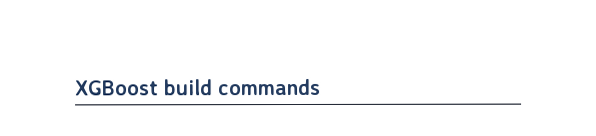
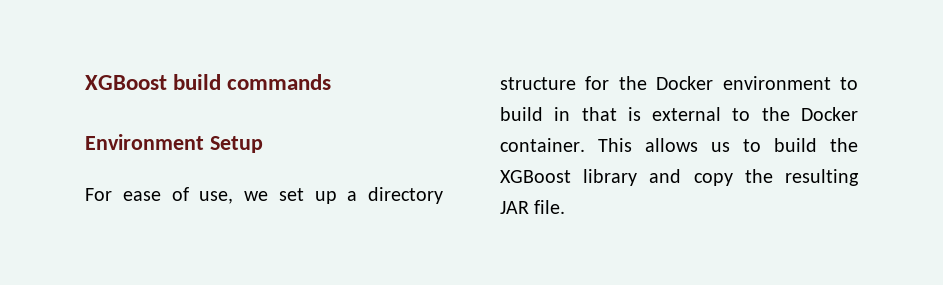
(321, 87) none -> [85,134,263,153] [85,187,443,204] [500,76,858,90] [500,107,858,121] [500,138,858,152] [500,169,859,186] [500,200,566,214] // Environment Setup // For ease of use, we set up a directory structure for the Docker environment to build in that is external to the Docker container. This allows us to build the XGBoost library and copy the resulting JAR file.

